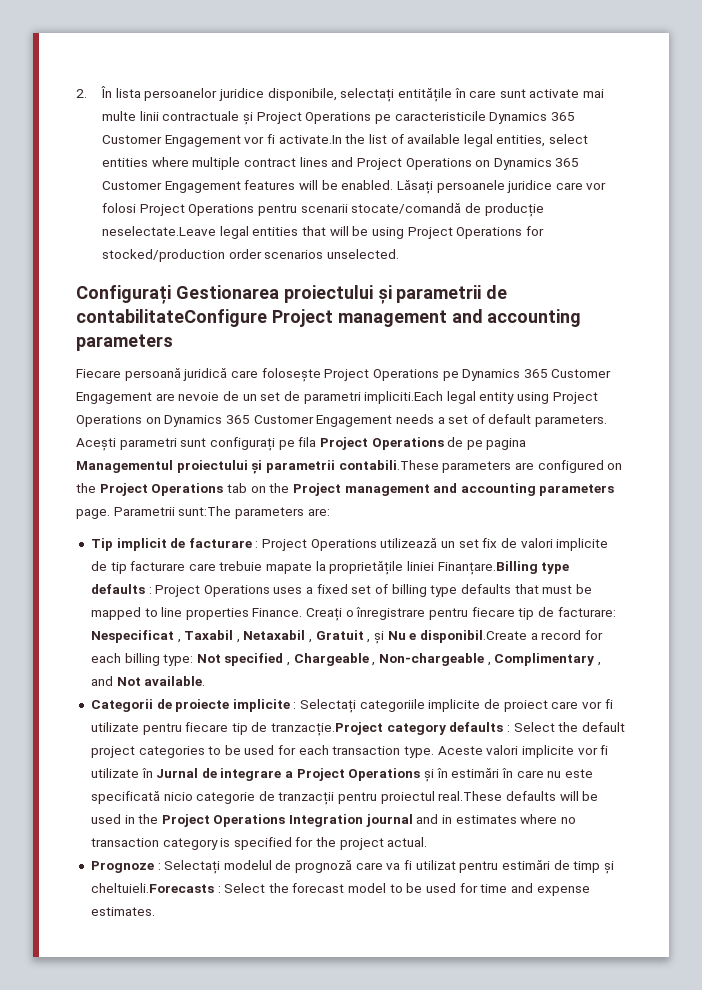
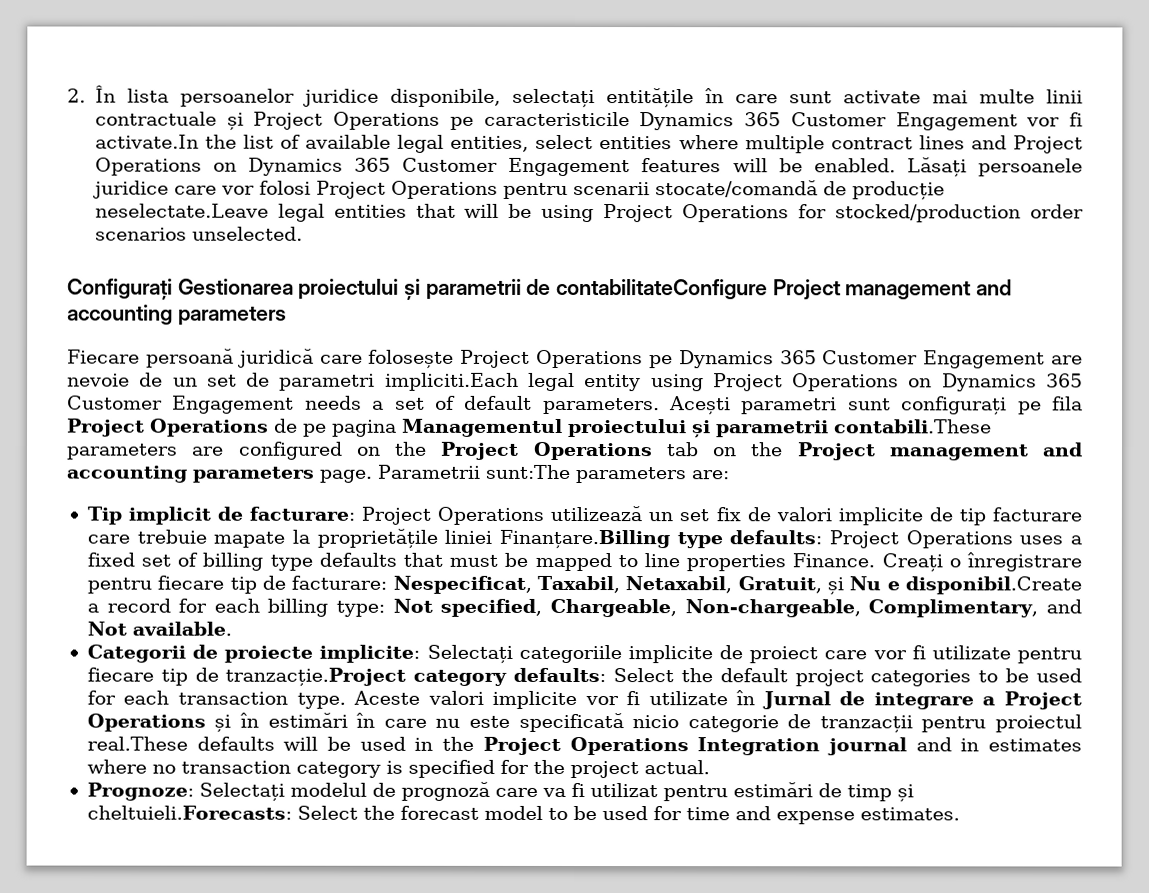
[188,538,259,548] facturare : -> [249,506,356,521] facturare:
[90,584,152,594] defaults : -> [729,530,823,545] defaults:
[90,630,371,643] Nespecificat , Taxabil , Netaxabil , Gratuit , -> [392,575,822,594] Nespecificat, Taxabil, Netaxabil, Gratuit,
[224,653,601,666] specified , Chargeable , Non-chargeable , Complimentary , -> [440,598,1039,618] specified, Chargeable, Non-chargeable, Complimentary,
[232,699,297,712] implicite : -> [319,644,421,663] implicite:
[449,722,511,732] defaults : -> [513,667,607,683] defaults:
[90,861,161,873] Prognoze : -> [86,782,194,801] Prognoze:
[90,883,221,893] cheltuieli.Forecasts : -> [86,805,292,820] cheltuieli.Forecasts:

